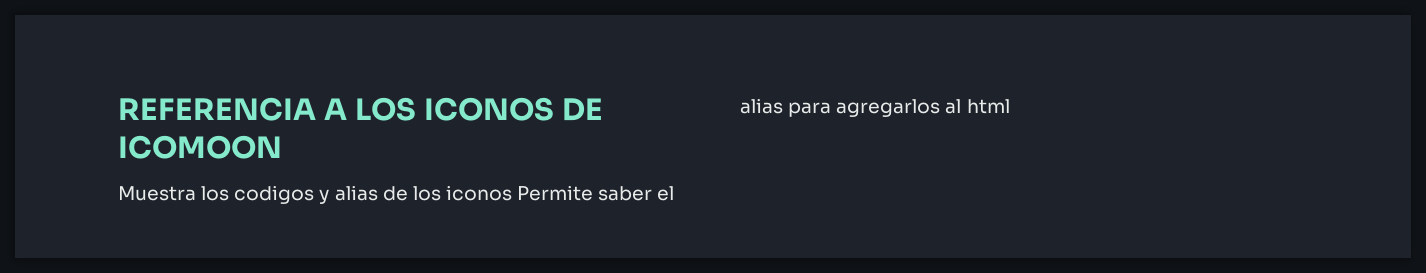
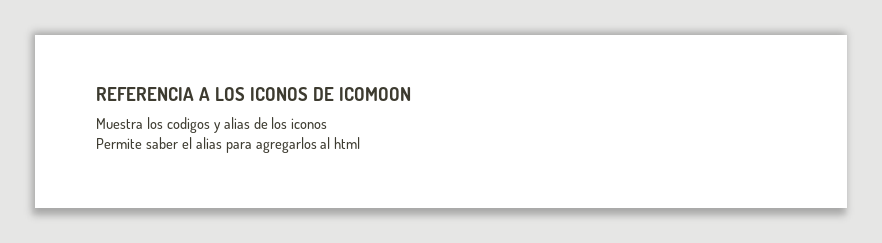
(512, 193) none -> (328, 123) //

